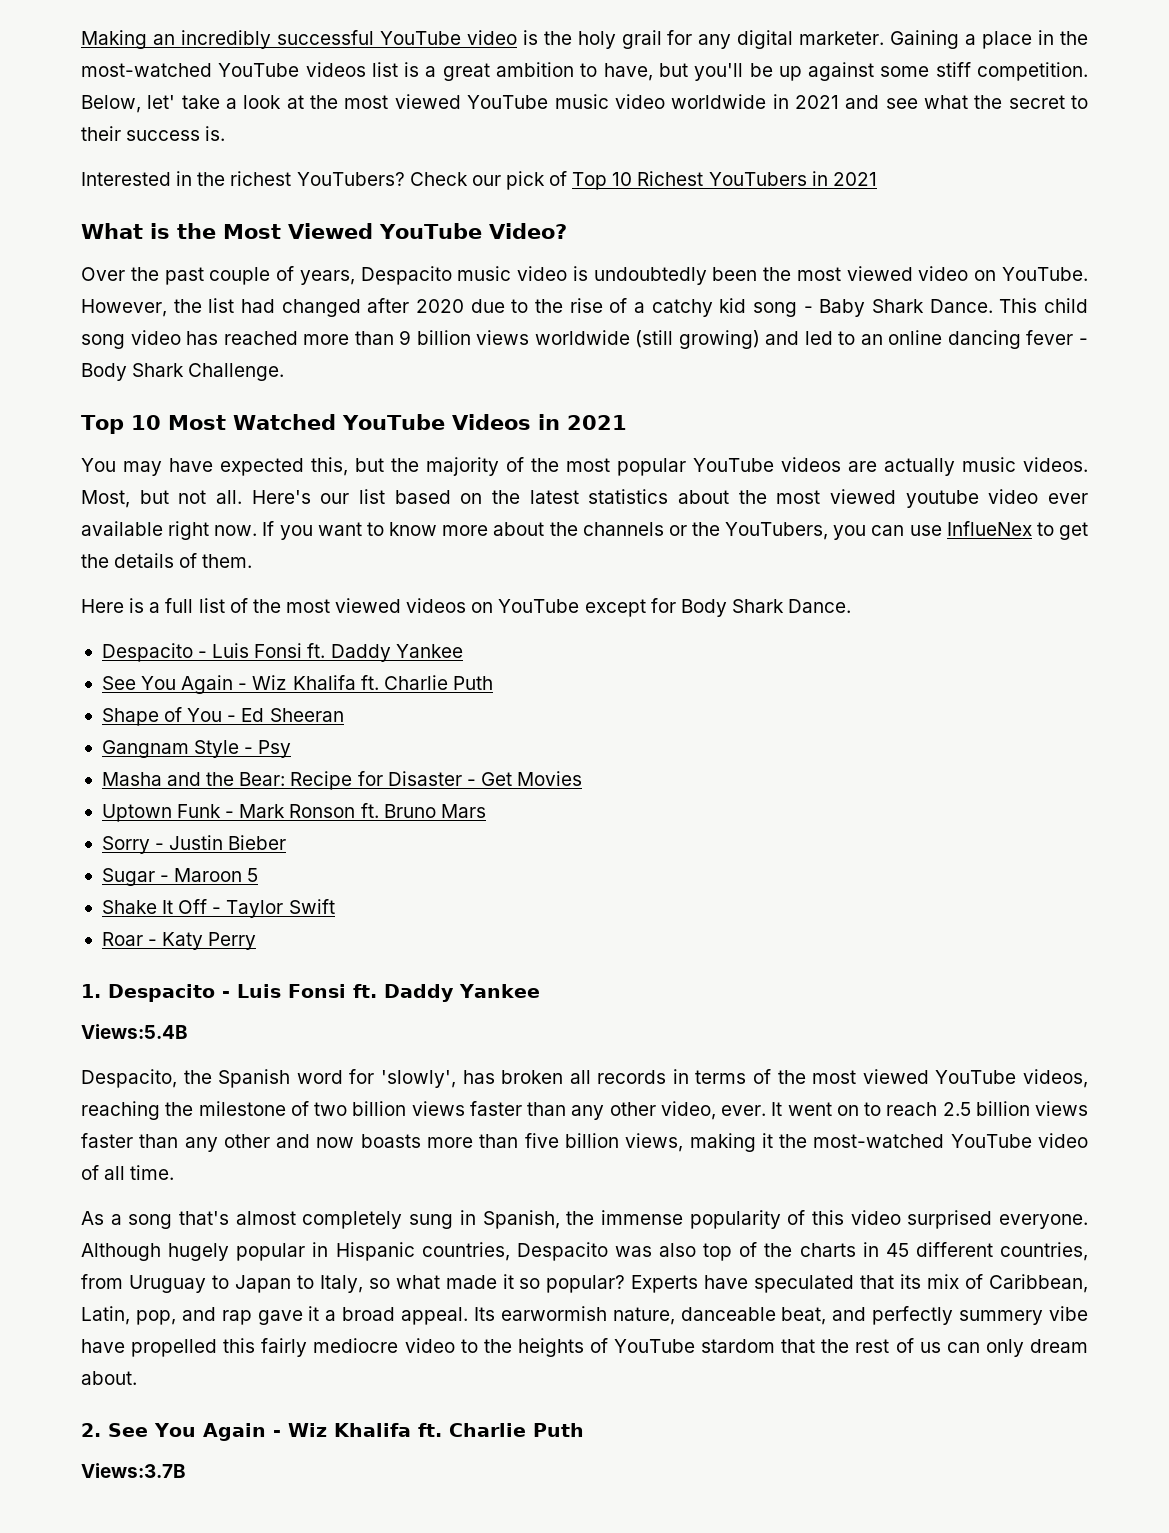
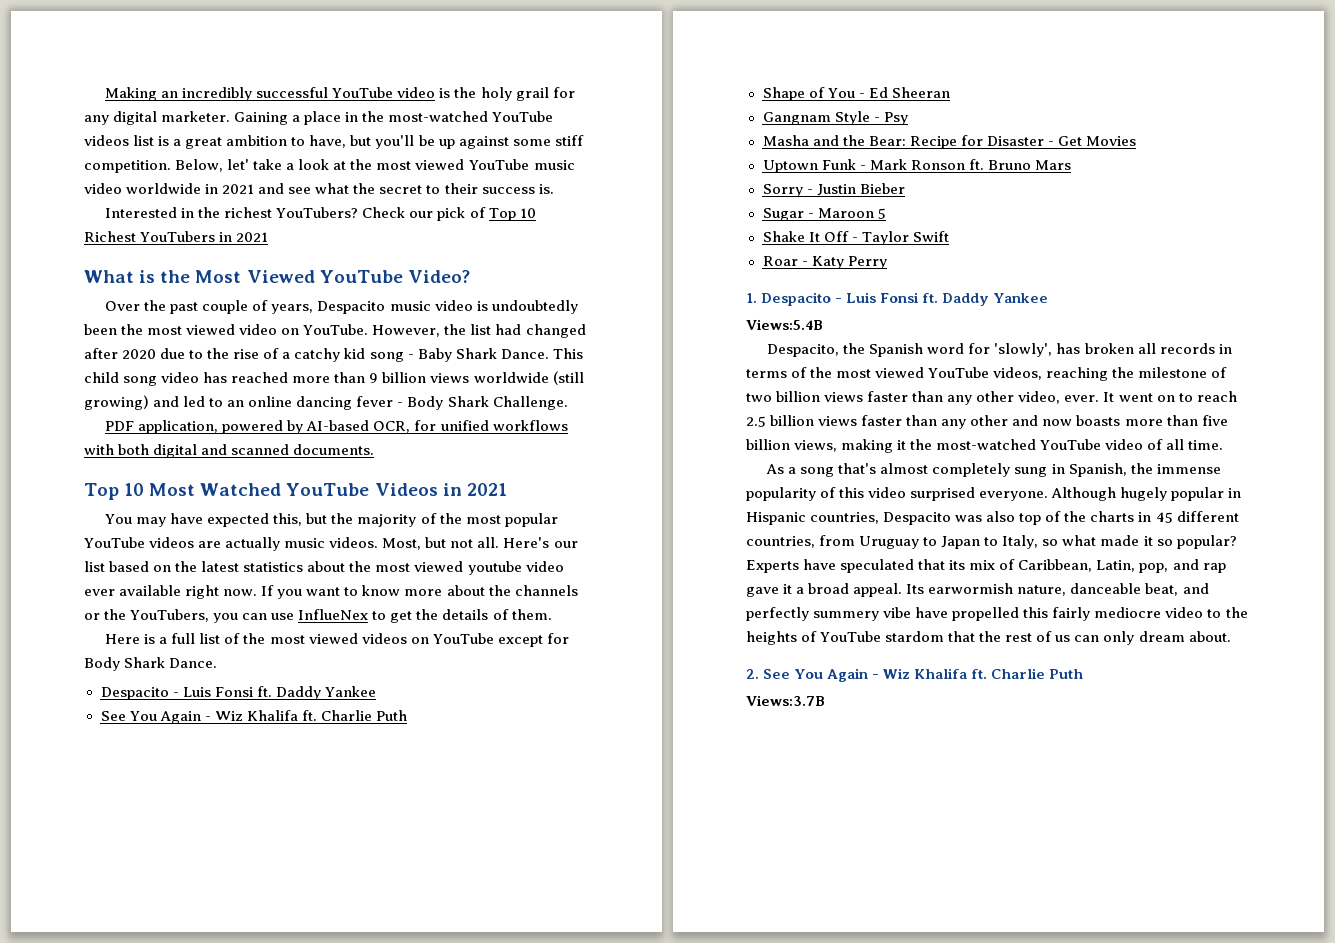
(285, 372) none -> [105,420,568,434] [84,444,375,458] // PDF application, powered by AI-based OCR, for unified workflows with both digital and scanned documents.

